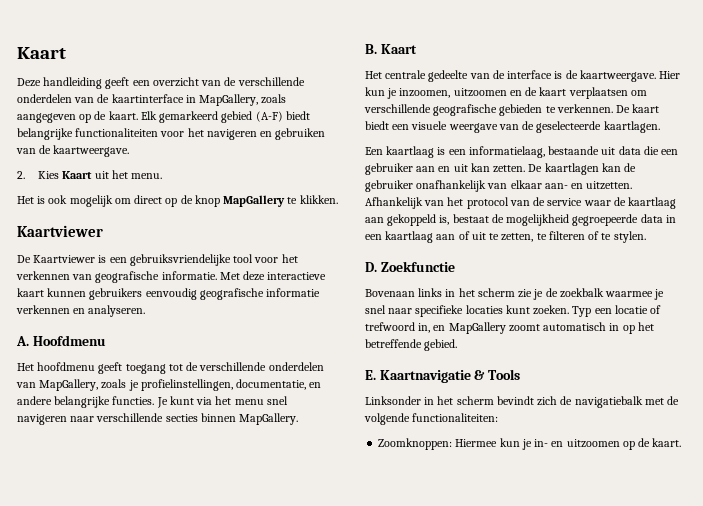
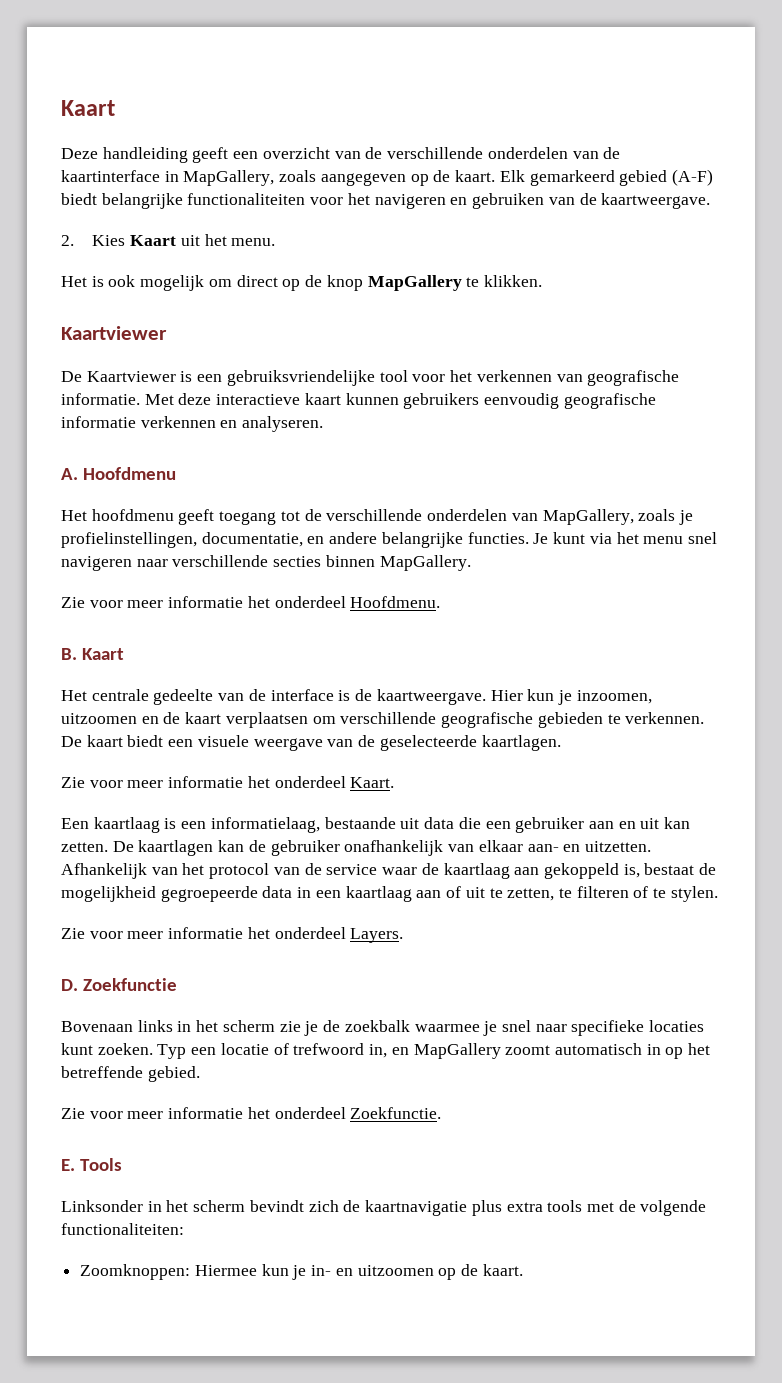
(299, 419) none -> [61,596,441,608] // Zie voor meer informatie het onderdeel Hoofdmenu.
(660, 127) none -> [61,776,395,788] // Zie voor meer informatie het onderdeel Kaart.
(646, 237) none -> [61,927,404,943] // Zie voor meer informatie het onderdeel Layers.
(458, 345) none -> [61,1107,442,1119] // Zie voor meer informatie het onderdeel Zoekfunctie.
[379,370,486,383] Kaartnavigatie & -> (75, 1165) none
[574,396,643,408] navigatiebalk -> [365,1200,583,1216] kaartnavigatie plus extra tools

